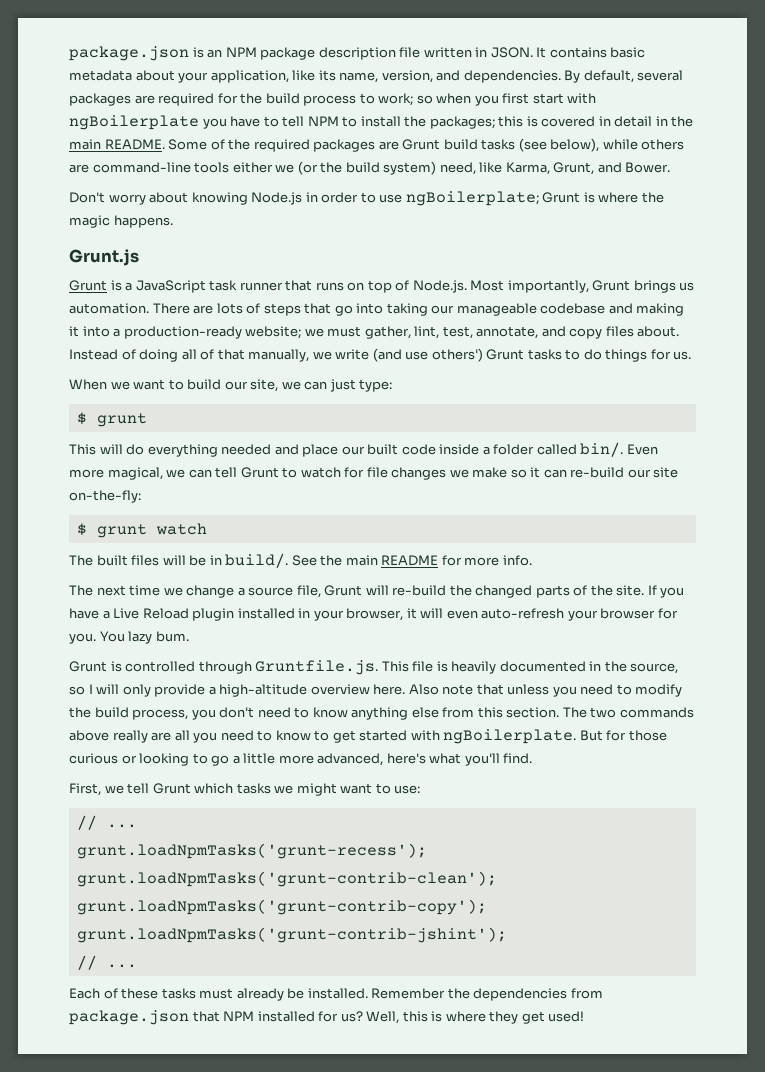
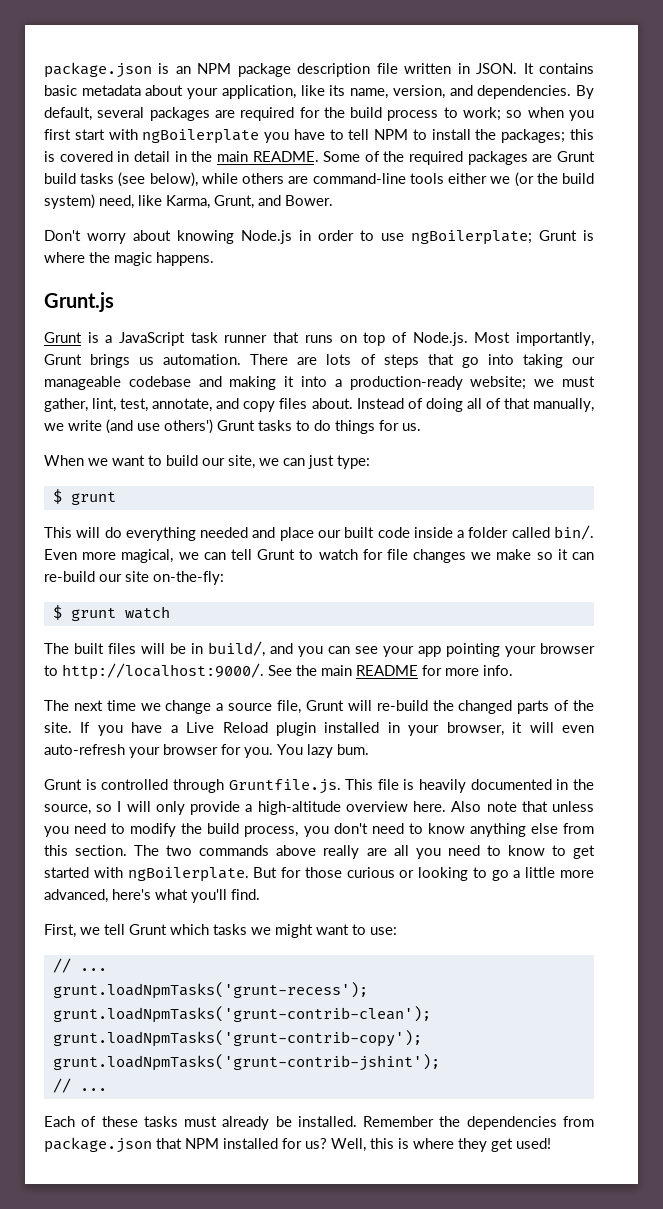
[225,553,289,568] build/. -> [208,641,595,657] [44,663,264,680] build/, and you can see your app pointing your browser to http://localhost:9000/.

